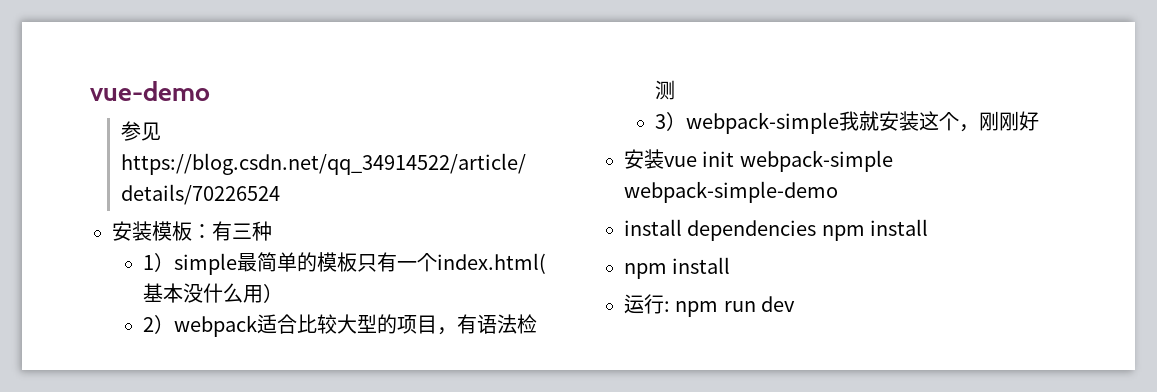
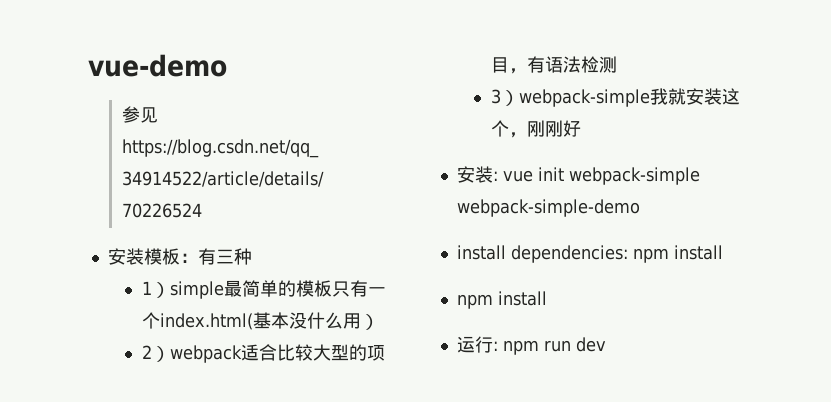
(664, 159) none -> [492,171,498,181] :
[687,220,817,241] dependencies -> [510,245,628,263] dependencies:

